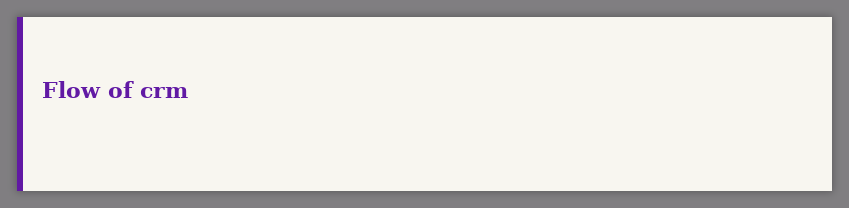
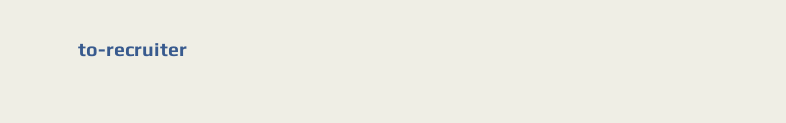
[42,81,188,98] Flow of crm -> [78,43,187,57] to-recruiter

